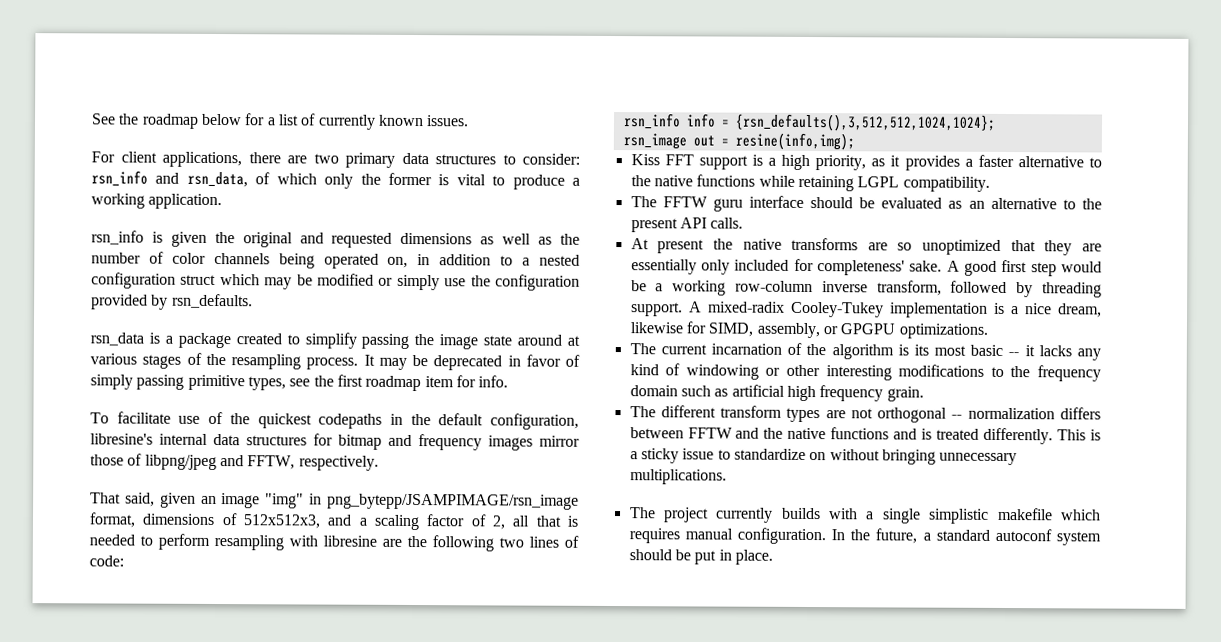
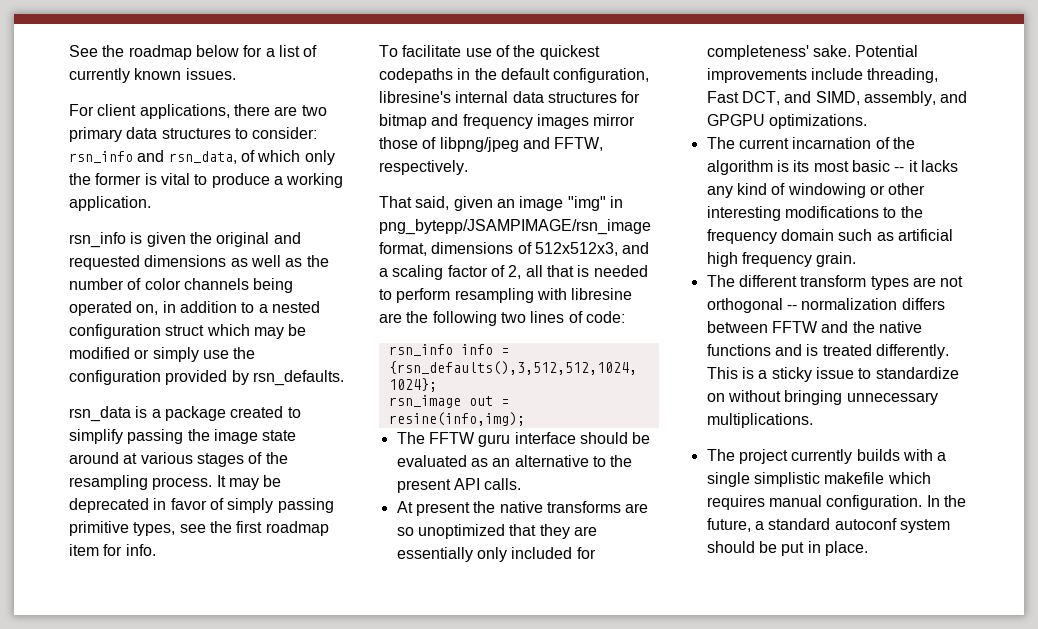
[630,154,1103,171] [630,174,990,192] // Kiss FFT support is a high priority, as it provides a faster alternative to the native functions while retaining LGPL compatibility. -> (525, 419) none
[946,259,1102,277] [630,280,1102,298] [630,301,1102,318] [629,321,706,334] A good first step would be a working row-column inverse transform, followed by threading support. A mixed-radix Cooley-Tukey implementation is a nice dream, likewise for -> [855,45,919,57] [706,68,939,83] [706,91,812,105] Potential improvements include threading, Fast DCT, and
[822,326,838,335] or -> [940,91,968,103] and

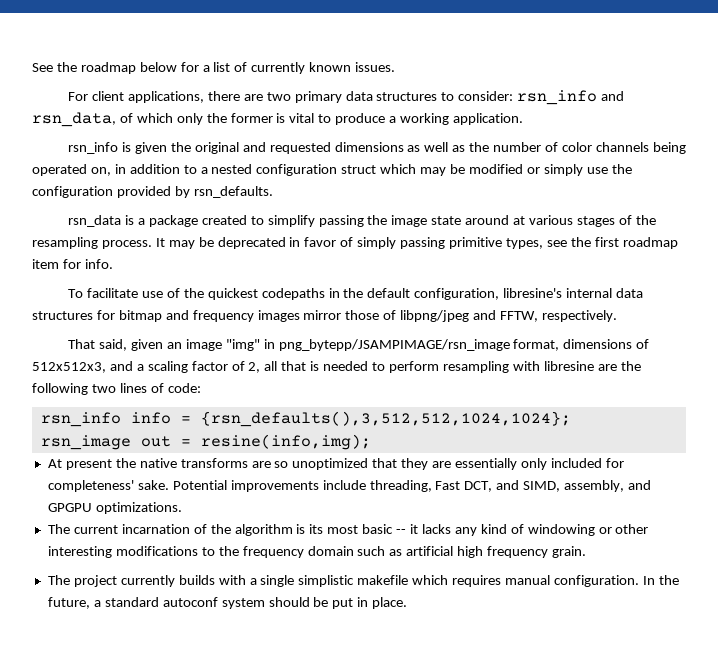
[396,432,651,447] [396,455,633,467] [396,478,522,493] // The FFTW guru interface should be evaluated as an alternative to the present API calls. -> (371, 442) none
[706,275,964,290] [706,298,945,313] [706,321,922,333] [706,344,949,359] [706,367,959,382] [706,390,938,405] [706,413,813,428] // The different transform types are not orthogonal -- normalization differs between FFTW and the native functions and is treated differently. This is a sticky issue to standardize on without bringing unnecessary multiplications. -> (587, 552) none

